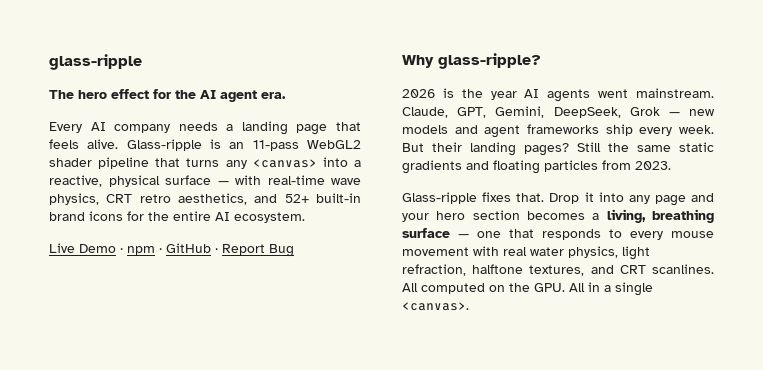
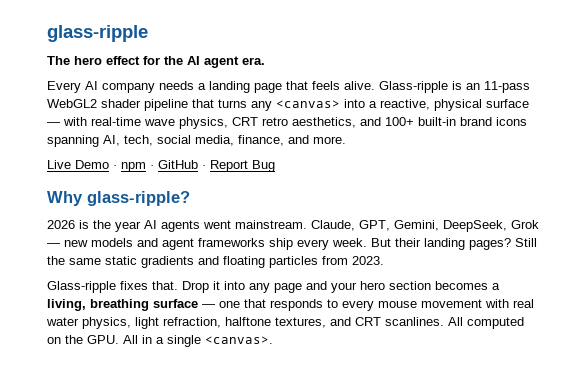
[284,194,309,203] 52+ -> [385,117,414,126] 100+
[127,211,305,223] for the entire AI ecosystem. -> [47,135,346,147] spanning AI, tech, social media, finance, and more.

